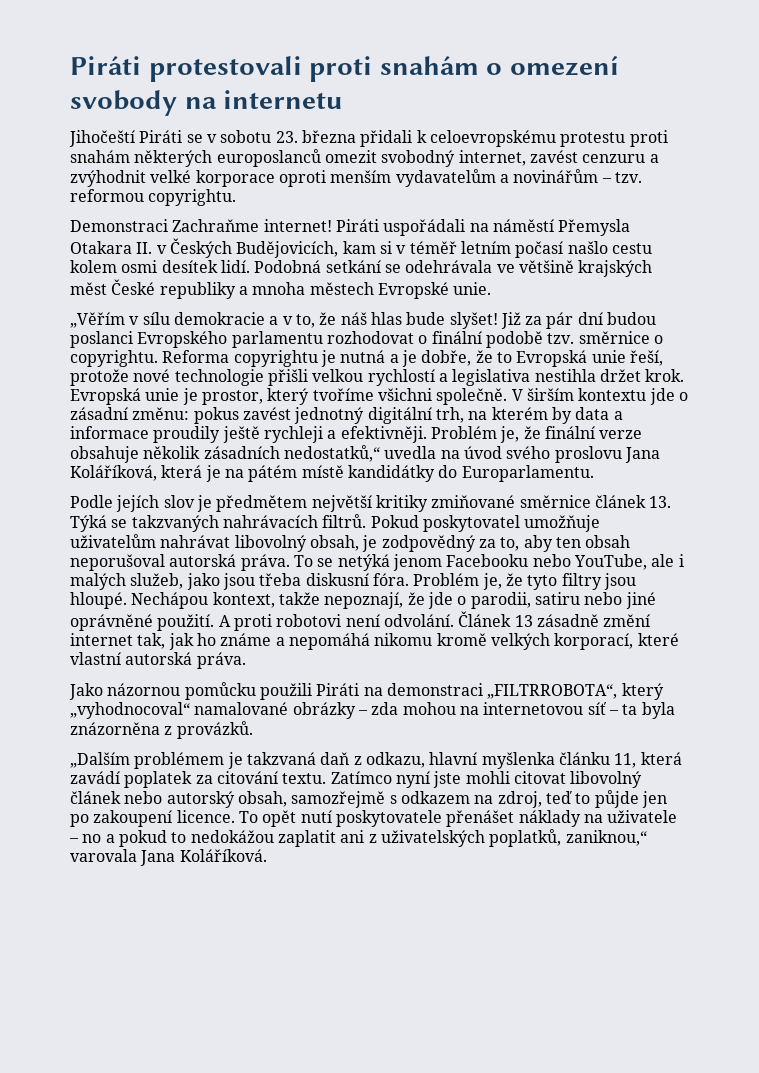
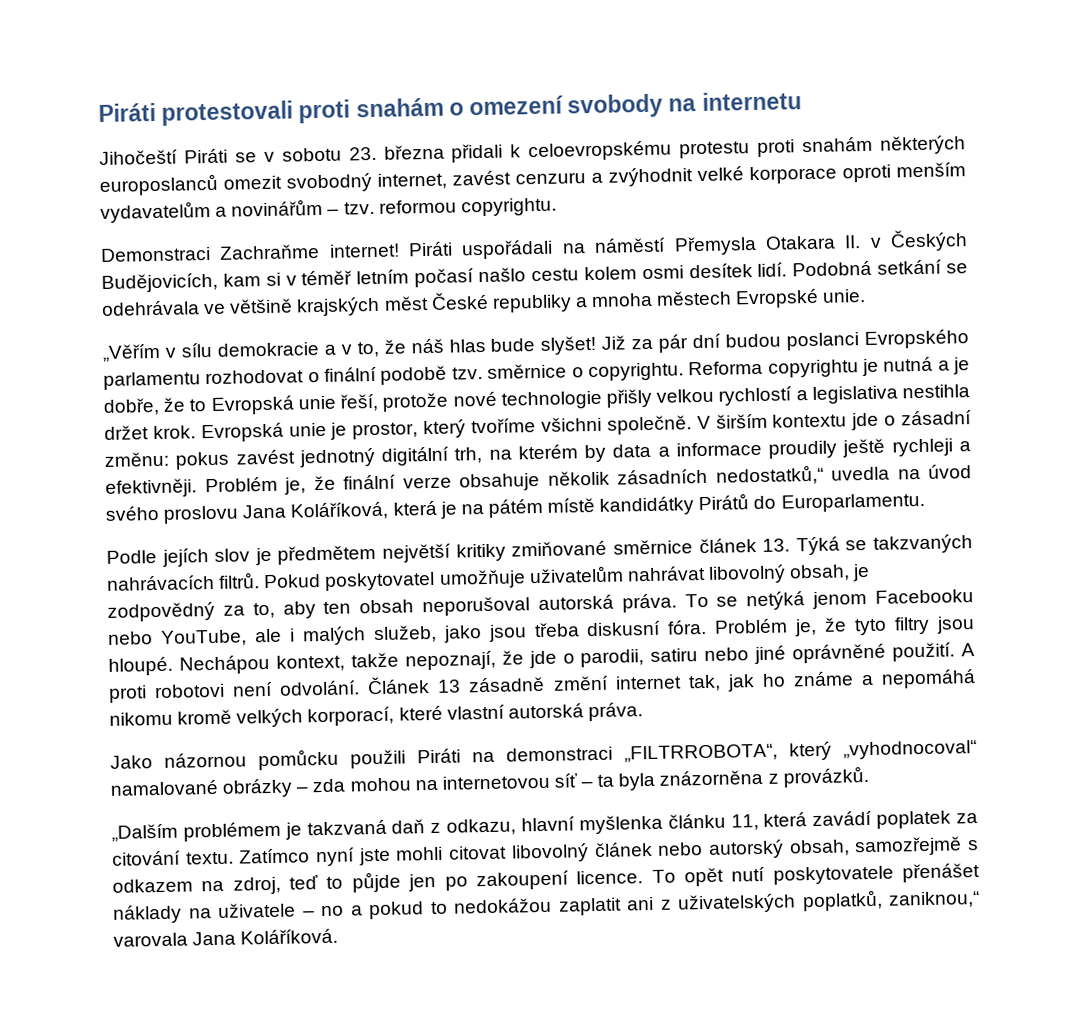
[267,369,308,386] přišli -> [605,388,652,408] přišly
(435, 473) none -> [698,493,750,511] Pirátů

